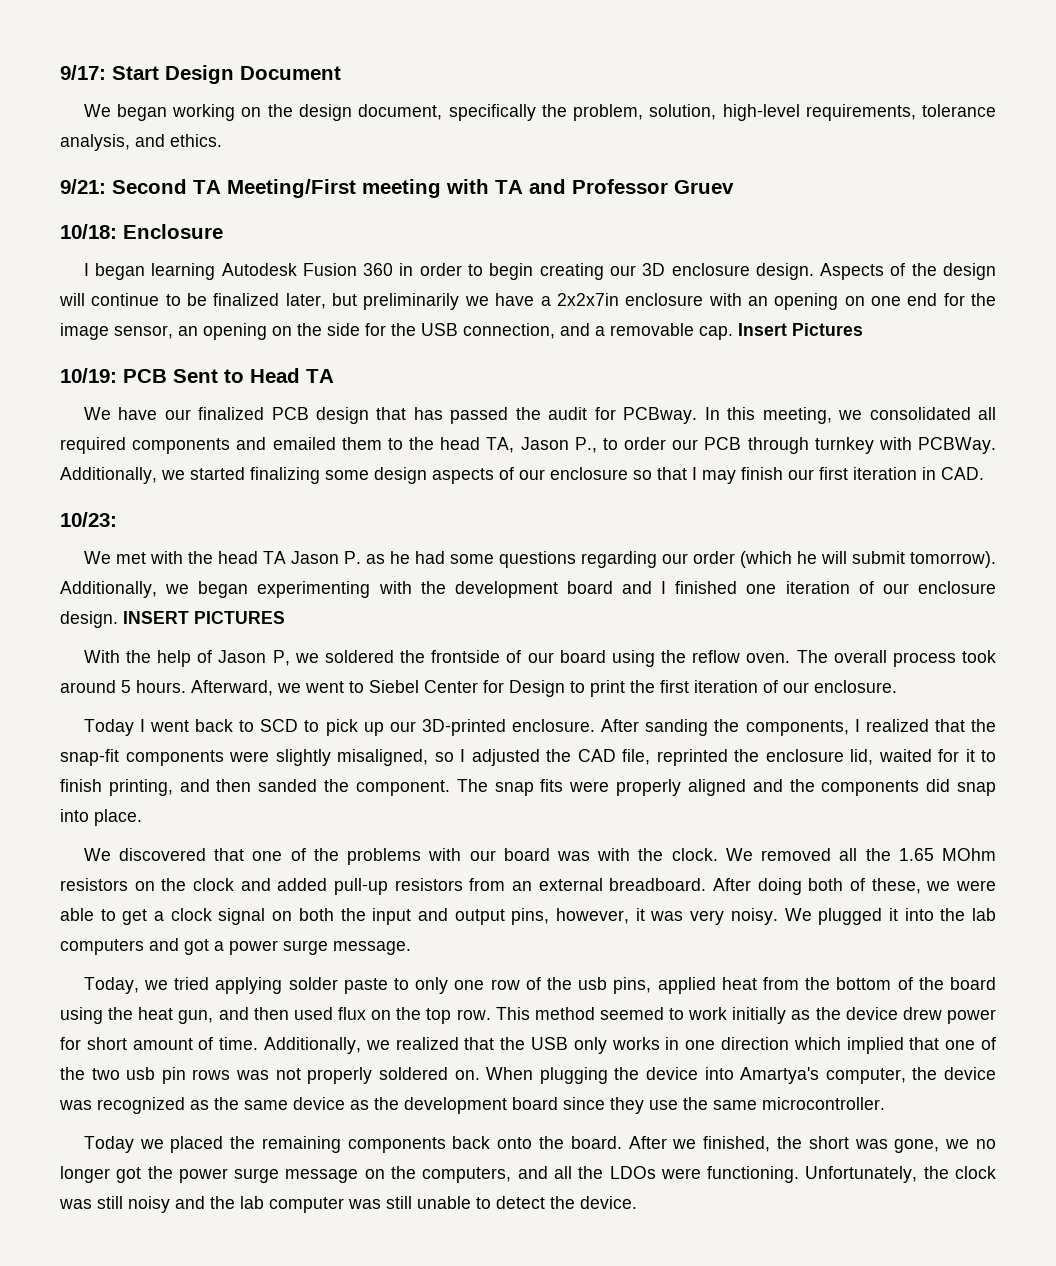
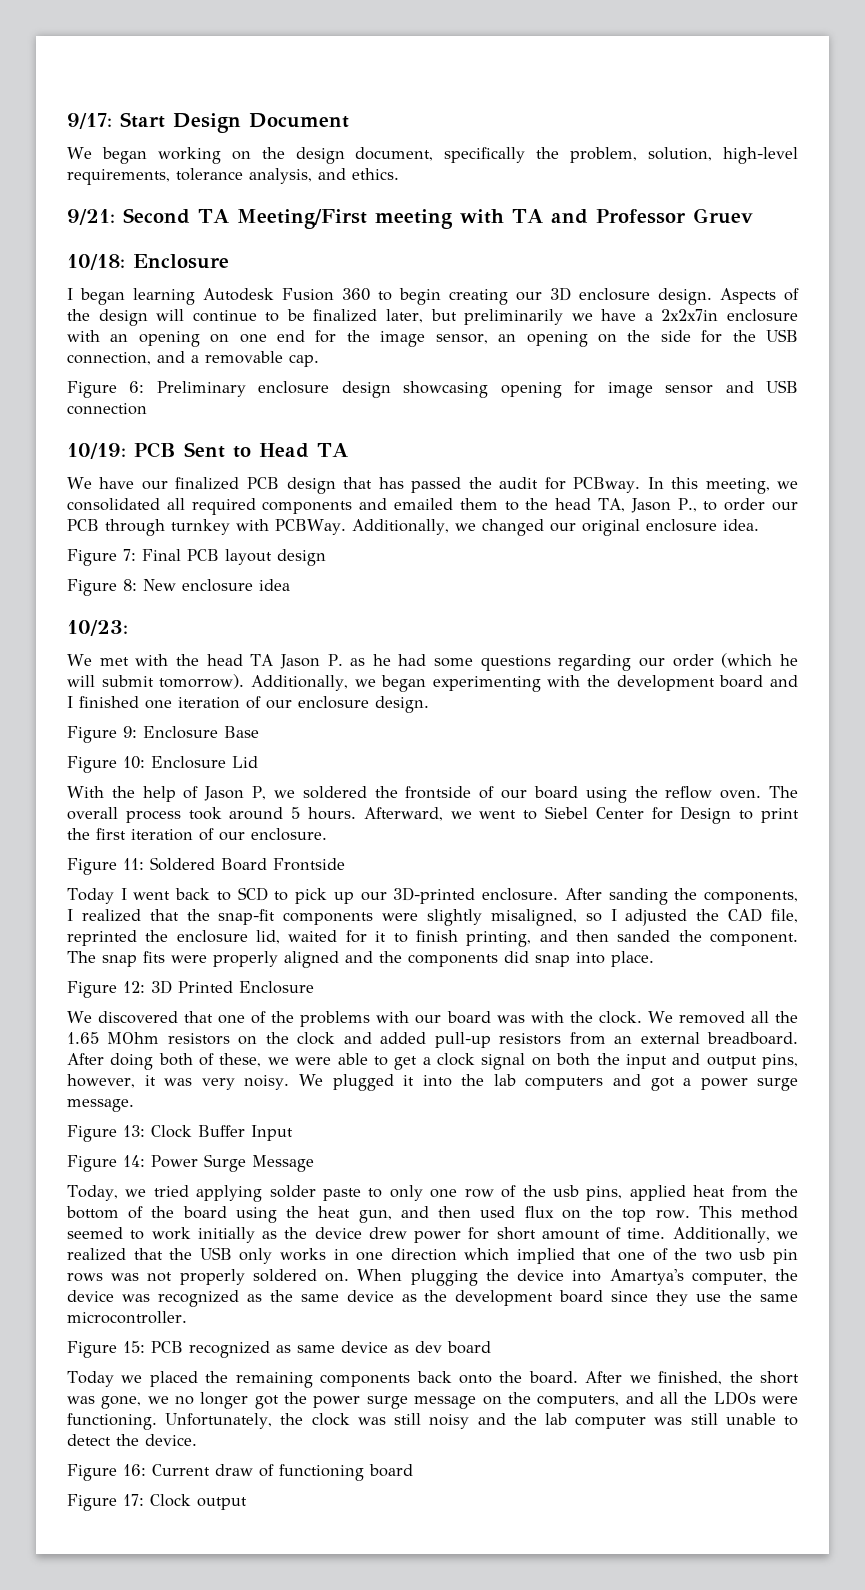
[399,263,462,276] in order -> (370, 294) none
[738,323,863,336] Insert Pictures -> [67,380,799,398] [67,403,147,415] // Figure 6: Preliminary enclosure design showcasing opening for image sensor and USB connection
[190,467,984,484] started finalizing some design aspects of our enclosure so that I may finish our first iteration in CAD. -> [481,519,759,536] [67,549,326,566] [67,579,290,596] changed our original enclosure idea. // Figure 7: Final PCB layout design // Figure 8: New enclosure idea
[123,611,285,624] INSERT PICTURES -> [67,726,259,743] [67,756,258,773] // Figure 9: Enclosure Base // Figure 10: Enclosure Lid
(897, 686) none -> [67,857,345,875] // Figure 11: Soldered Board Frontside
(142, 817) none -> [67,980,314,998] // Figure 12: 3D Printed Enclosure
(411, 948) none -> [67,1125,293,1142] [67,1154,314,1172] // Figure 13: Clock Buffer Input // Figure 14: Power Surge Message
(885, 1103) none -> [67,1341,491,1358] // Figure 15: PCB recognized as same device as dev board
(637, 1202) none -> [67,1464,413,1481] [67,1494,247,1511] // Figure 16: Current draw of functioning board // Figure 17: Clock output

